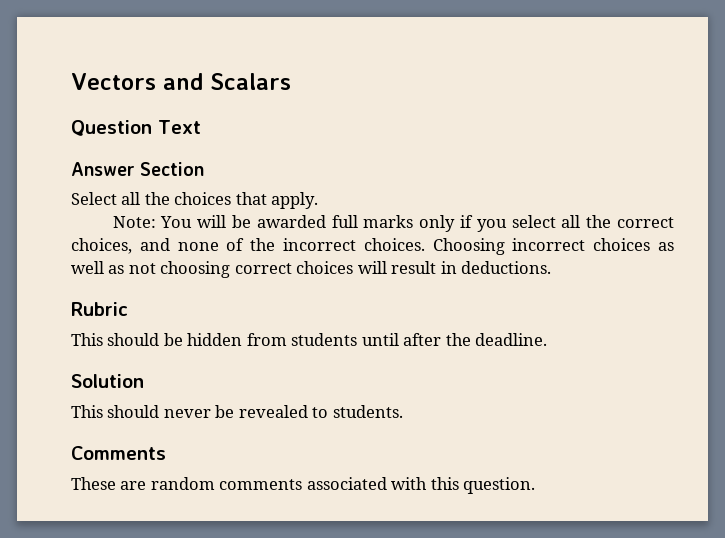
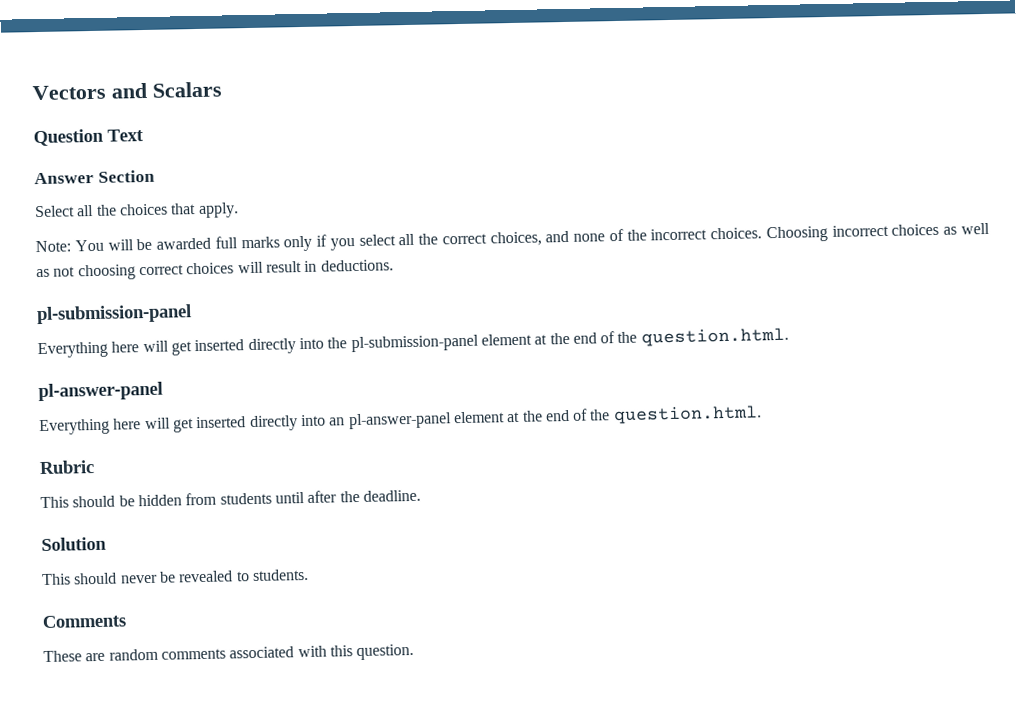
(552, 267) none -> [36,304,192,325] [37,327,789,359] [38,381,163,402] [39,405,762,436] // pl-submission-panel // Everything here will get inserted directly into the pl-submission-panel element at the end of the question.html. // pl-answer-panel // Everything here will get inserted directly into an pl-answer-panel element at the end of the question.html.

